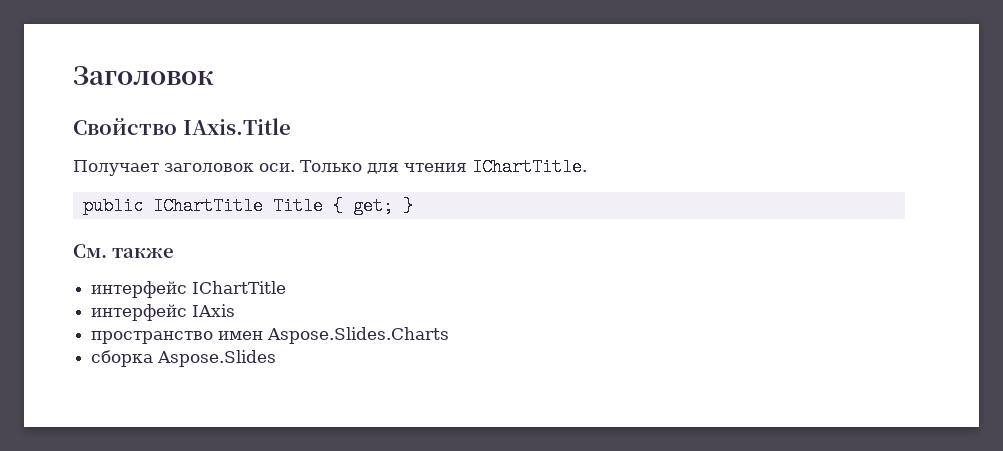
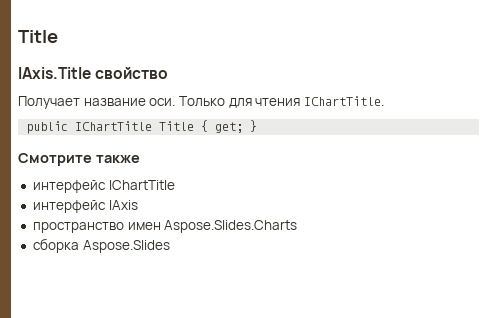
[73,66,214,85] [73,118,177,135] Заголовок // Свойство -> [18,30,58,43] Title //
(291, 126) none -> [95,67,169,79] свойство
[164,163,254,172] заголовок -> [83,98,146,106] название
[73,244,107,258] См. -> [18,153,92,166] Смотрите

